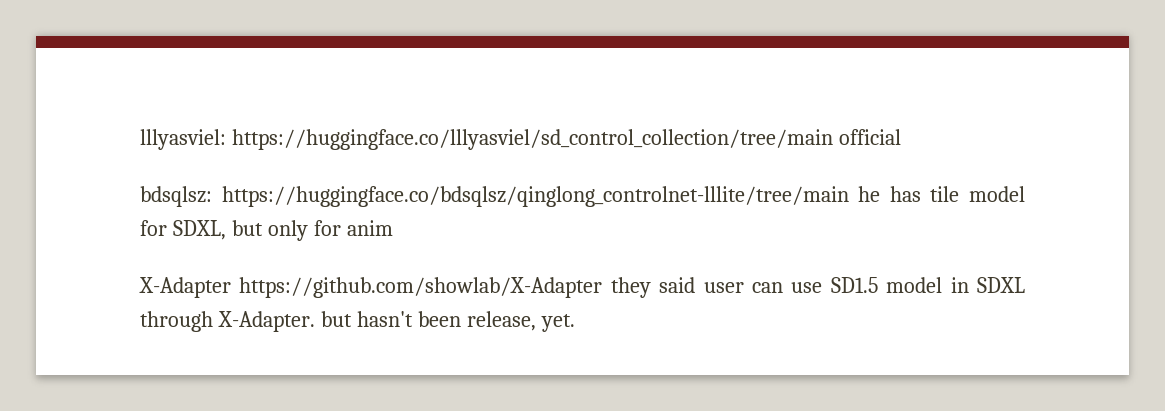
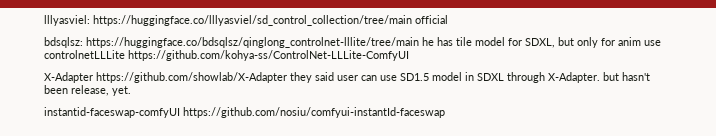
(393, 228) none -> [644,40,661,46] [44,50,409,61] use controlnetLLLite https://github.com/kohya-ss/ControlNet-LLLite-ComfyUI
(575, 323) none -> [44,107,445,118] // instantid-faceswap-comfyUI https://github.com/nosiu/comfyui-instantId-faceswap

